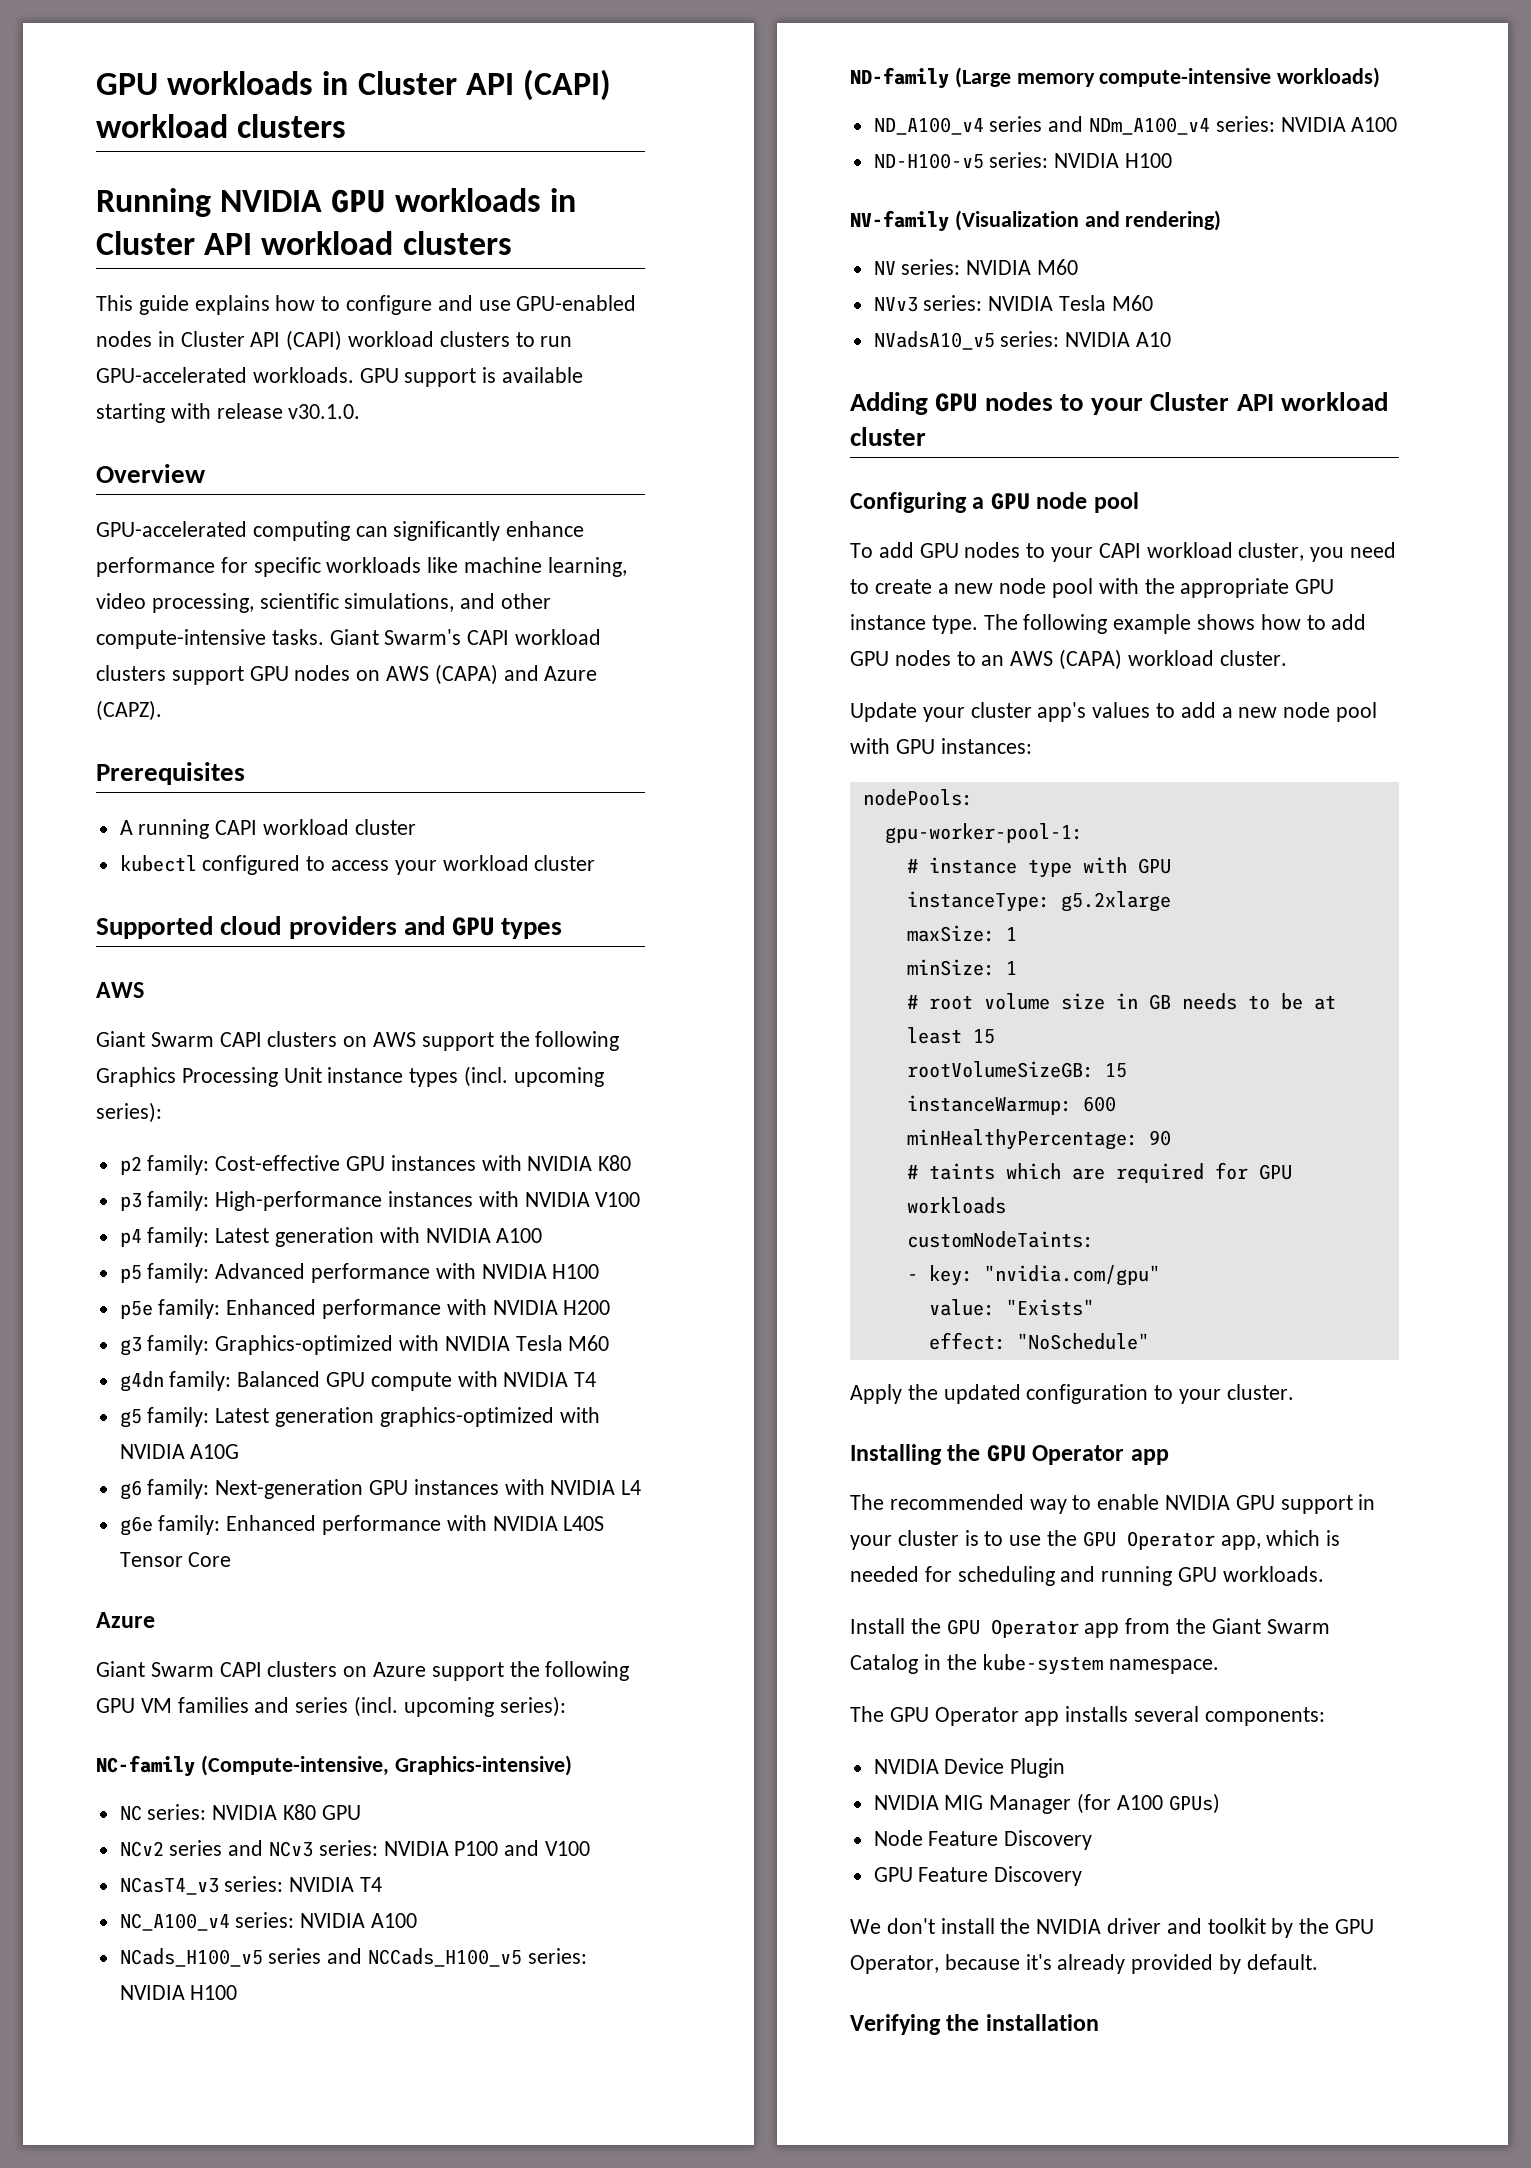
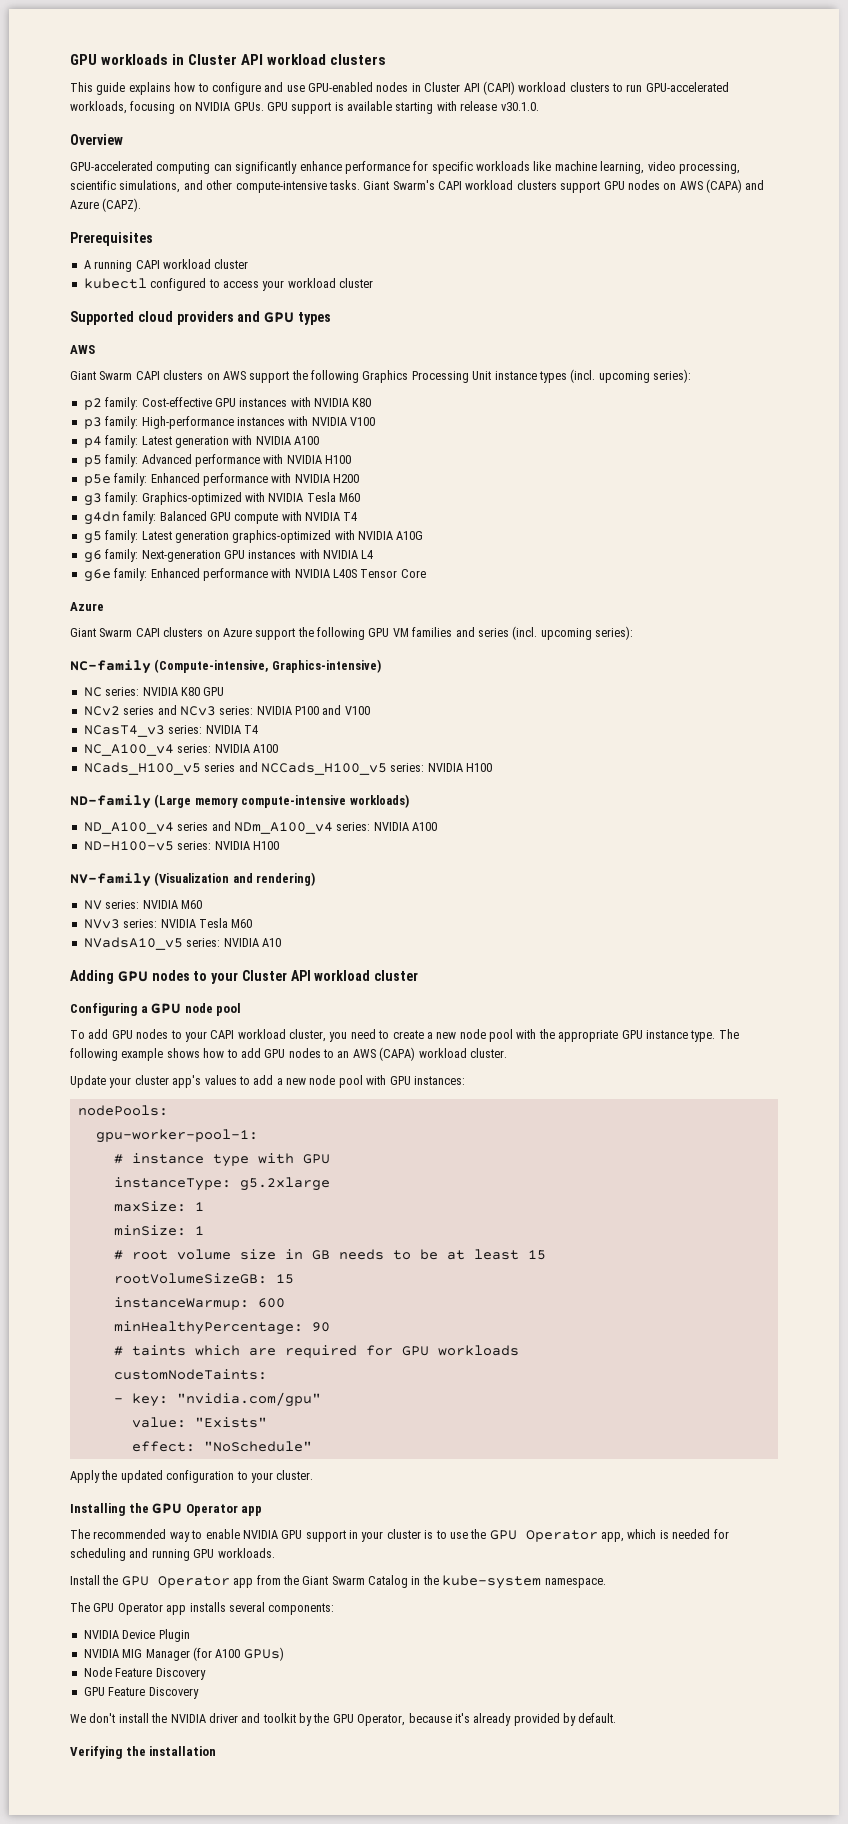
[96,69,611,101] [96,114,347,138] [96,188,576,217] [96,231,253,255] GPU workloads in Cluster API (CAPI) workload clusters // Running NVIDIA GPU workloads in Cluster API -> [70,54,264,65] GPU workloads in Cluster API
[252,367,354,383] workloads. -> [70,101,264,114] workloads, focusing on NVIDIA GPUs.

